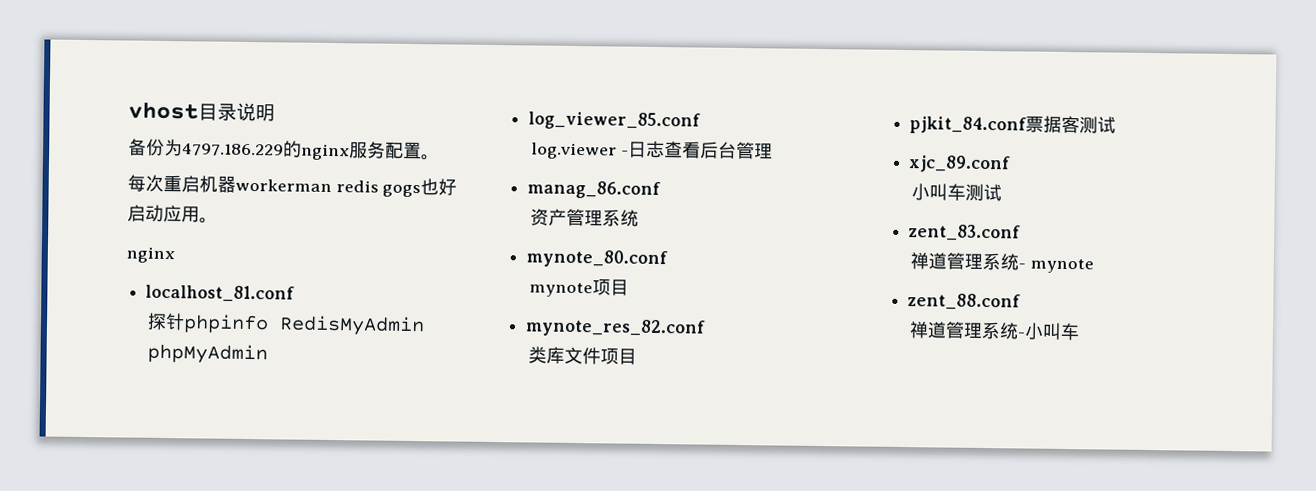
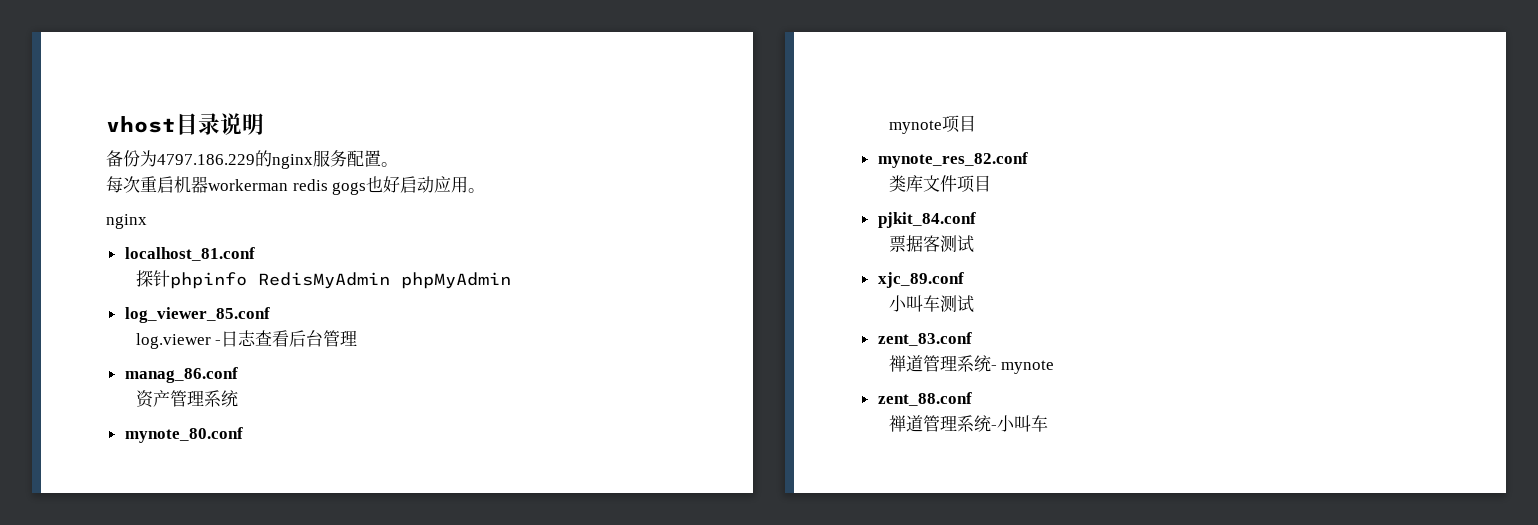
(1028, 125) none -> (976, 220) //

